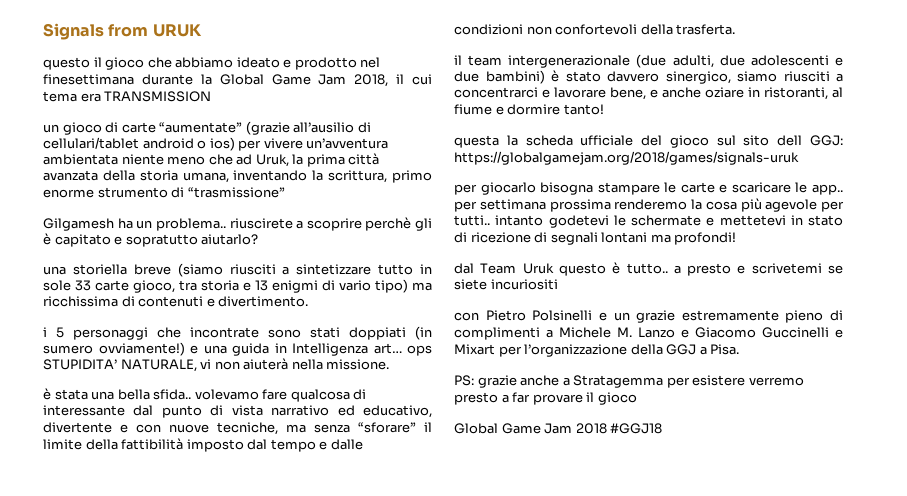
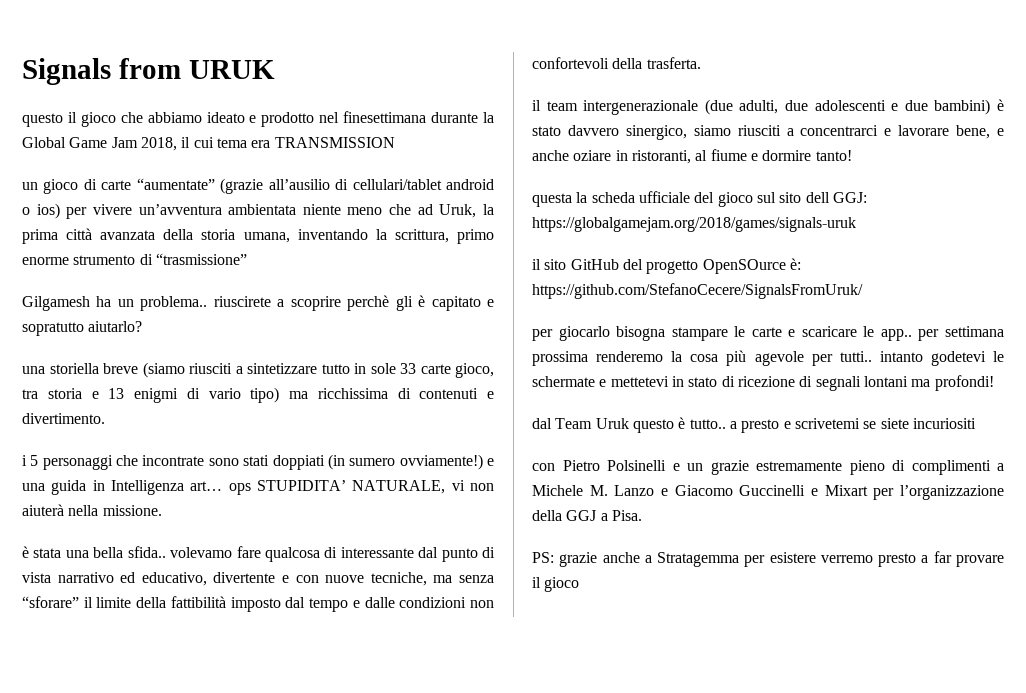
(799, 158) none -> [532,258,801,274] [532,283,863,299] // il sito GitHub del progetto OpenSOurce è: https://github.com/StefanoCecere/SignalsFromUruk/
[454,423,663,434] // Global Game Jam 2018 #GGJ18 -> (580, 584) none

